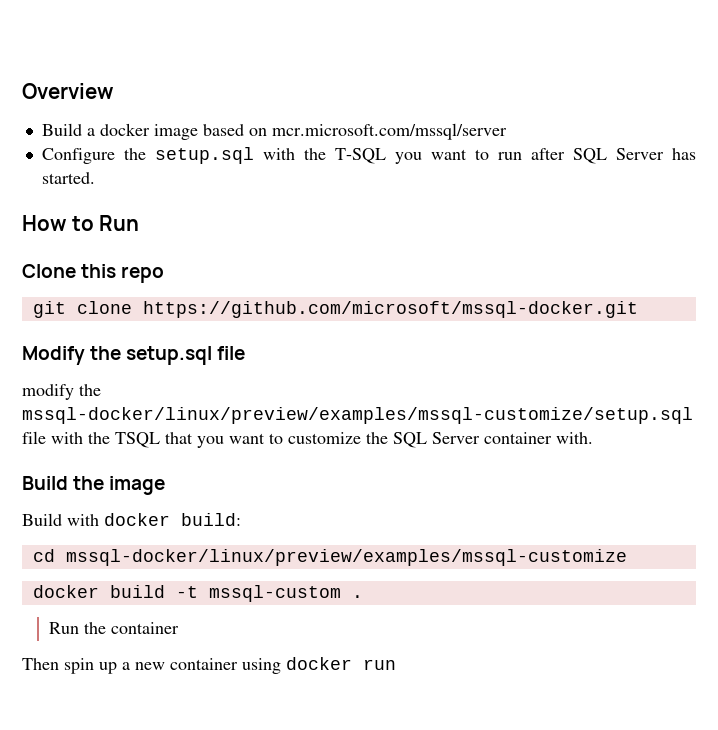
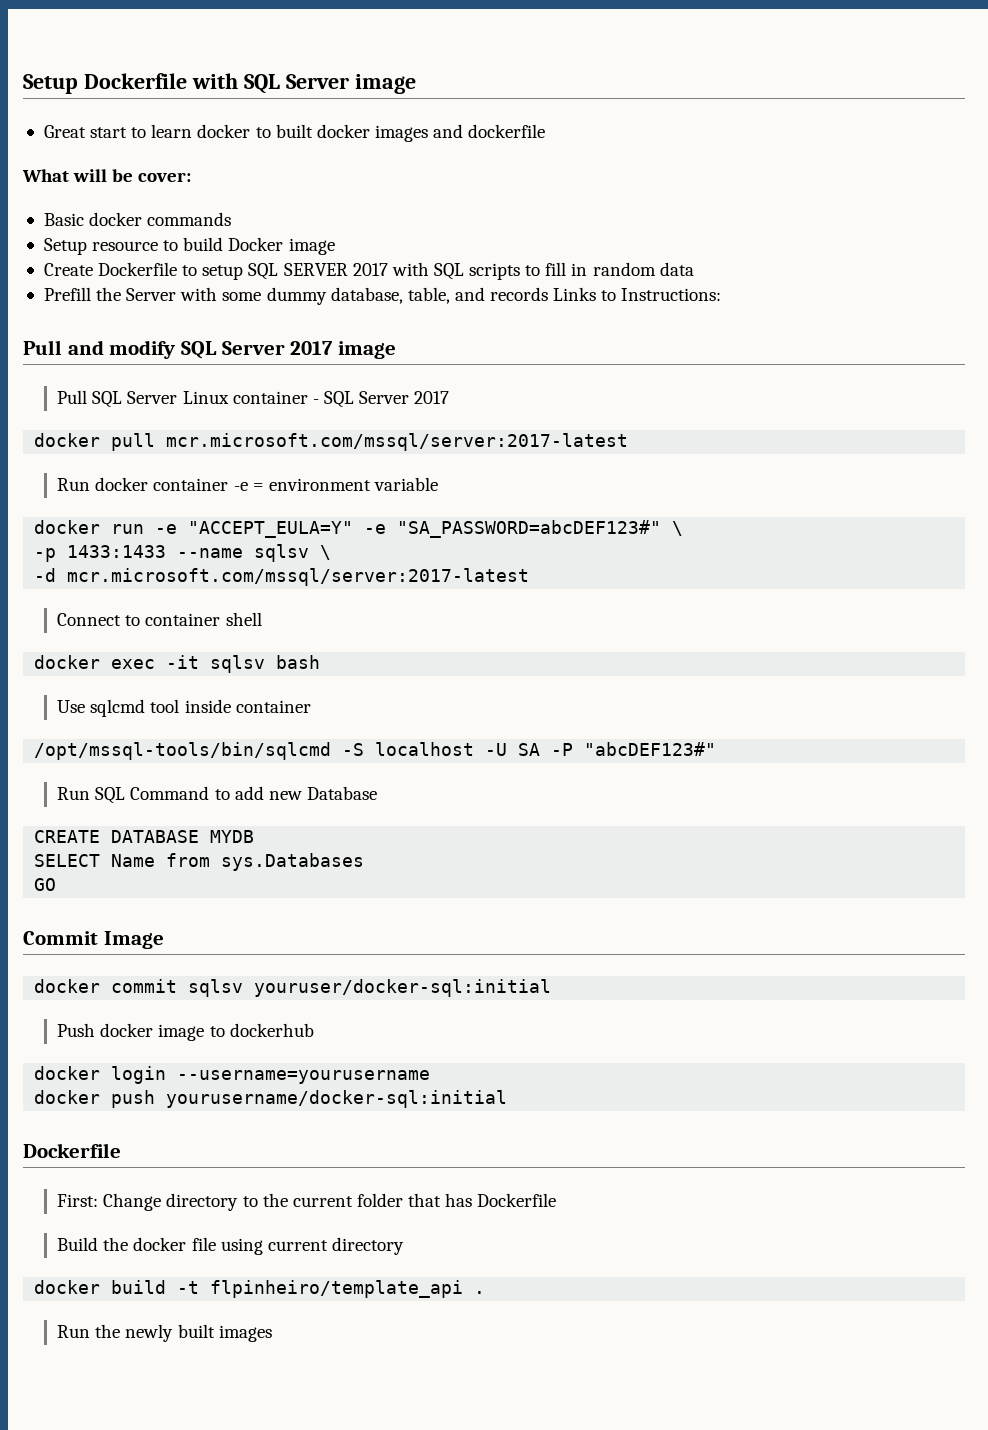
[22,83,114,99] [41,123,507,140] [41,147,696,164] [41,172,95,184] [22,215,140,231] [22,264,165,283] [32,301,638,318] [22,346,246,365] [22,384,101,400] [22,407,693,424] [22,431,593,448] [22,476,166,495] [22,513,241,526] [32,549,627,566] Overview // Build a docker image based on mcr.microsoft.com/mssql/server // Configure the setup.sql with the T-SQL you want to run after SQL Server has started. // How to Run // Clone this repo // git clone https://github.com/microsoft/mssql-docker.git // Modify the setup.sql file // modify the mssql-docker/linux/preview/examples/mssql-customize/setup.sql file with the TSQL that you want to customize the SQL Server container with. // Build the image // Build with docker build: // cd mssql-docker/linux/preview/examples/mssql-customize -> [23,73,416,94] [43,124,546,142] [22,169,192,182] [43,212,232,226] [43,237,335,255] [43,262,694,280] [43,287,722,305] [23,340,397,359] [57,390,450,408] [34,433,629,451] [57,477,438,491] [34,520,684,538] [34,544,332,562] [34,568,530,586] [57,612,262,626] [34,655,321,673] [57,699,311,717] [34,742,717,760] [57,786,377,804] [34,830,255,843] [34,853,365,871] [34,878,57,891] [23,931,164,949] [34,979,552,997] [57,1023,314,1041] [34,1066,431,1084] [34,1090,508,1108] [23,1143,121,1158] [57,1193,557,1211] [57,1237,404,1255] Setup Dockerfile with SQL Server image // Great start to learn docker to built docker images and dockerfile // What will be cover: // Basic docker commands // Setup resource to build Docker image // Create Dockerfile to setup SQL SERVER 2017 with SQL scripts to fill in random data // Prefill the Server with some dummy database, table, and records Links to Instructions: // Pull and modify SQL Server 2017 image // Pull SQL Server Linux container - SQL Server 2017 // docker pull mcr.microsoft.com/mssql/server:2017-latest // Run docker container -e = environment variable // docker run -e "ACCEPT_EULA=Y" -e "SA_PASSWORD=abcDEF123#" \ // -p 1433:1433 --name sqlsv \ // -d mcr.microsoft.com/mssql/server:2017-latest // Connect to container shell // docker exec -it sqlsv bash // Use sqlcmd tool inside container // /opt/mssql-tools/bin/sqlcmd -S localhost -U SA -P "abcDEF123#" // Run SQL Command to add new Database // CREATE DATABASE MYDB // SELECT Name from sys.Databases // GO // Commit Image // docker commit sqlsv youruser/docker-sql:initial // Push docker image to dockerhub // docker login --username=yourusername // docker push yourusername/docker-sql:initial // Dockerfile // First: Change directory to the current folder that has Dockerfile // Build the docker file using current directory
[208,585,341,602] mssql-custom -> [210,1280,464,1298] flpinheiro/template_api
[111,622,180,634] [22,657,396,674] container // Then spin up a new container using docker run -> [125,1324,272,1342] newly built images

